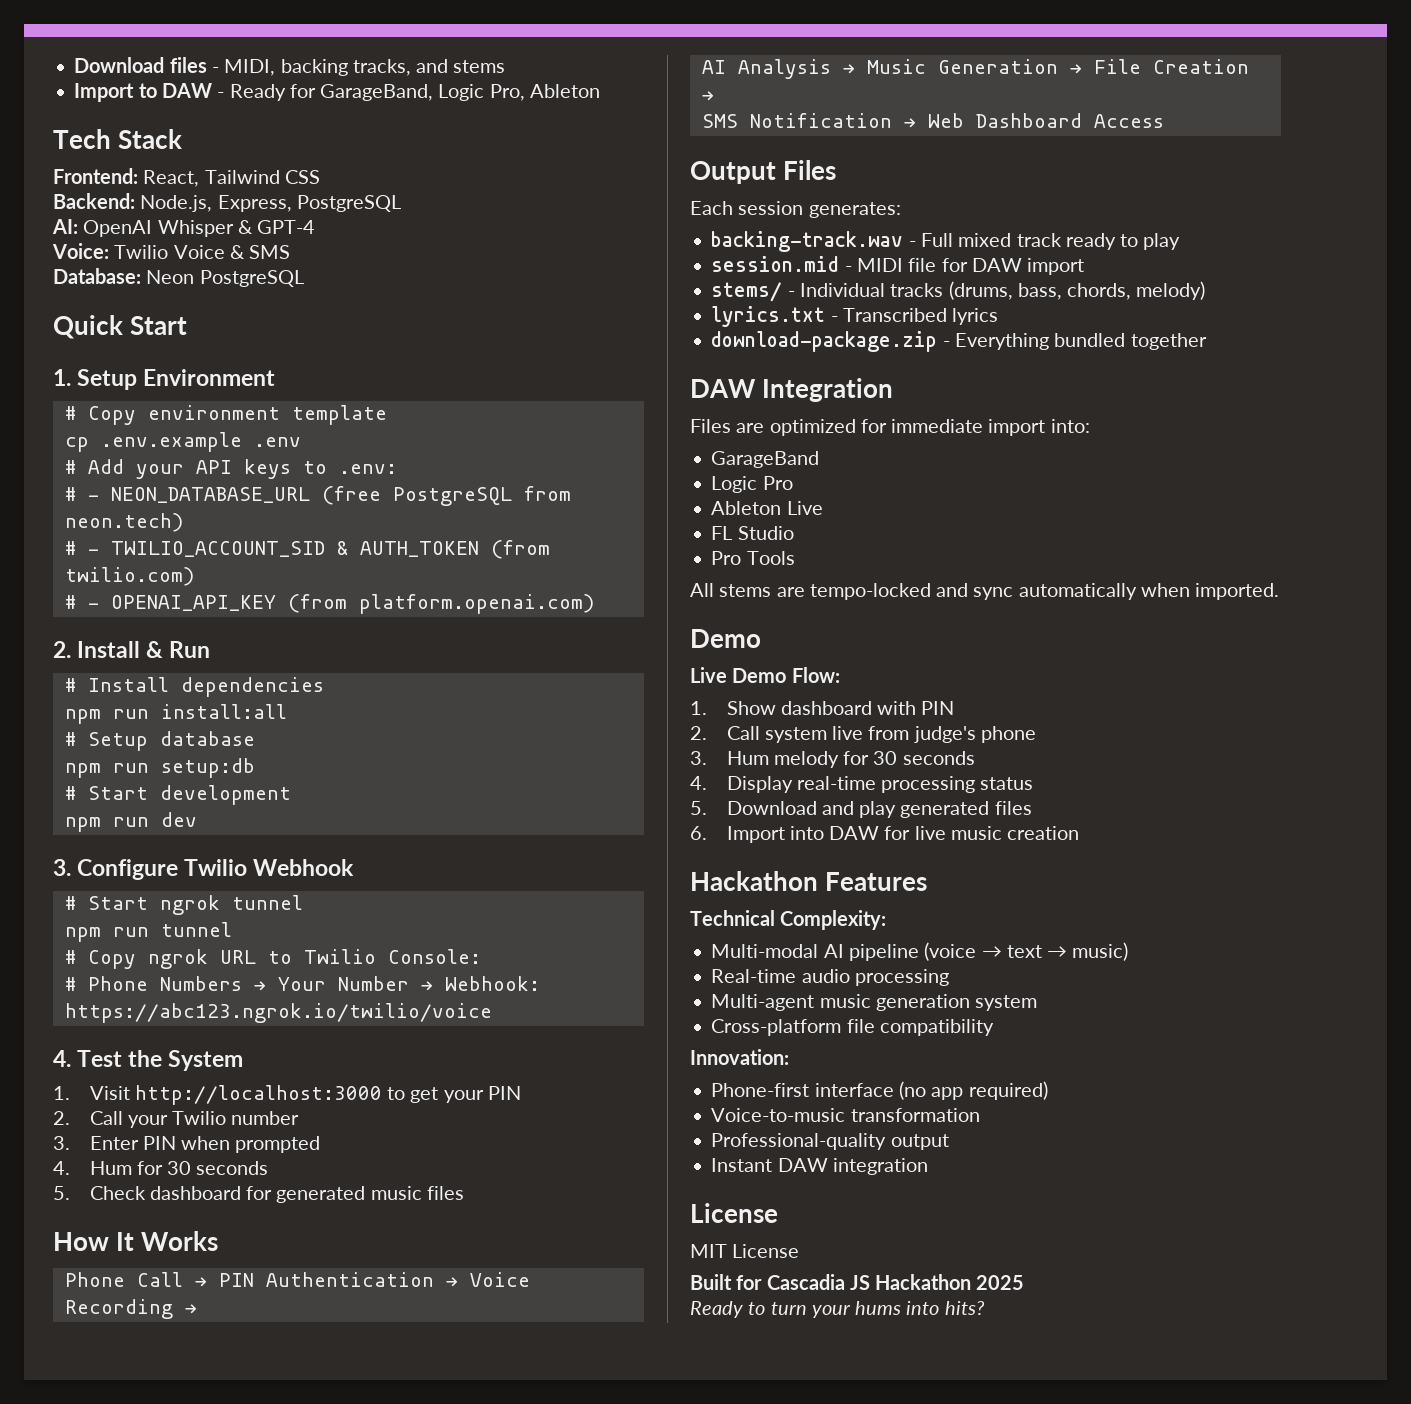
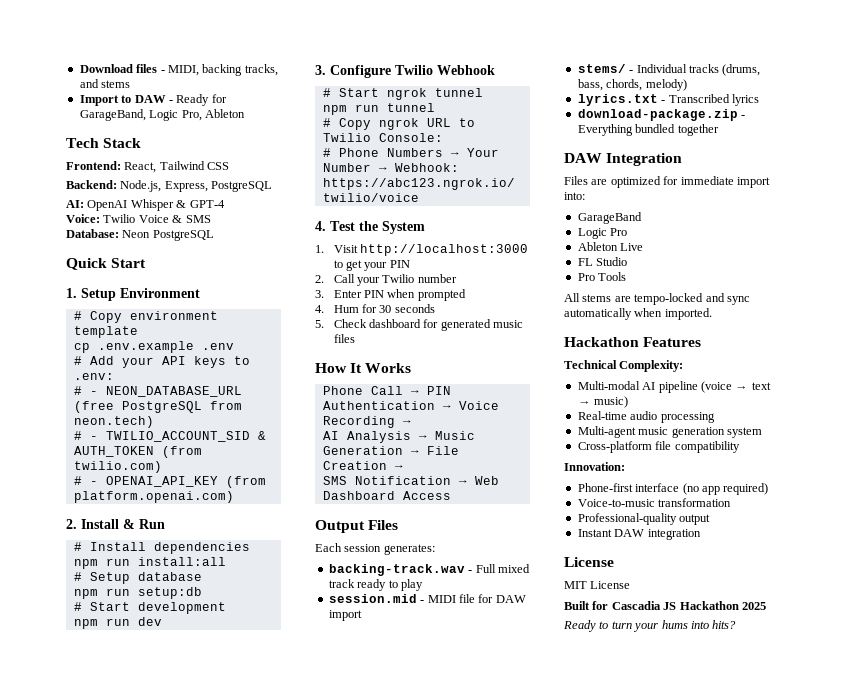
[690,629,761,648] [690,667,840,683] [690,701,955,715] [690,726,1036,743] [690,751,975,768] [690,776,1034,793] [690,801,1032,818] [690,826,1080,843] // Demo // Live Demo Flow: // 1. Show dashboard with PIN // 2. Call system live from judge's phone // 3. Hum melody for 30 seconds // 4. Display real-time processing status // 5. Download and play generated files // 6. Import into DAW for live music creation -> (712, 314) none

